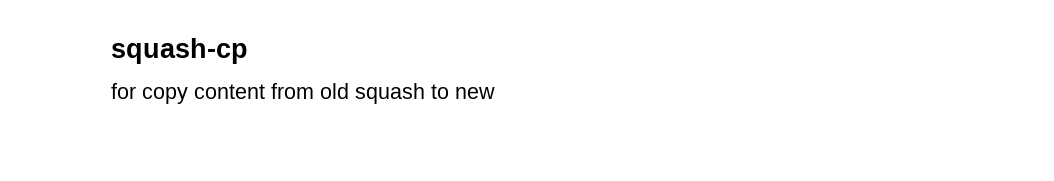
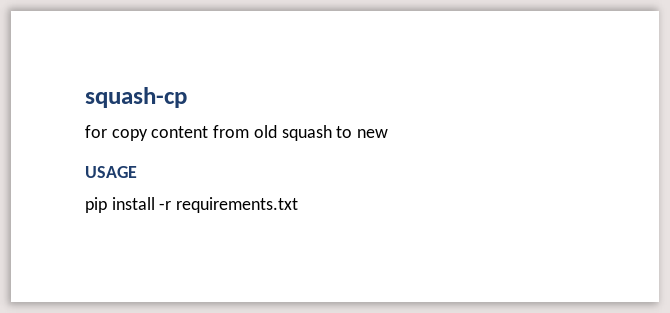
(495, 93) none -> [85,166,137,178] [85,197,299,213] // USAGE // pip install -r requirements.txt

